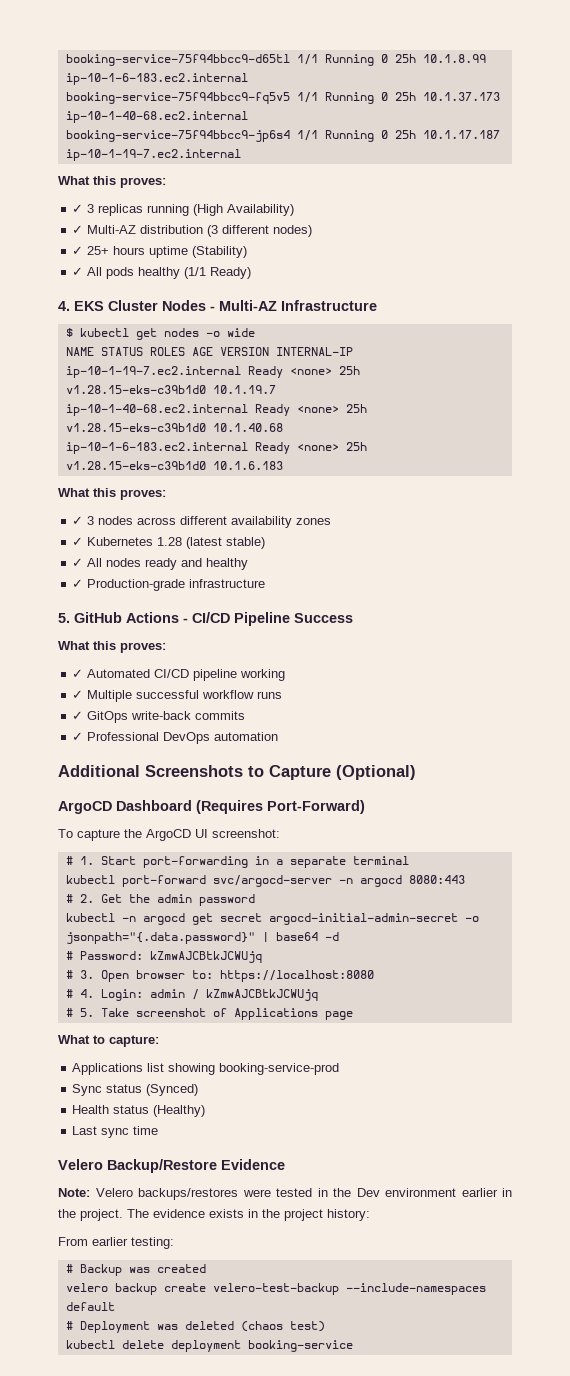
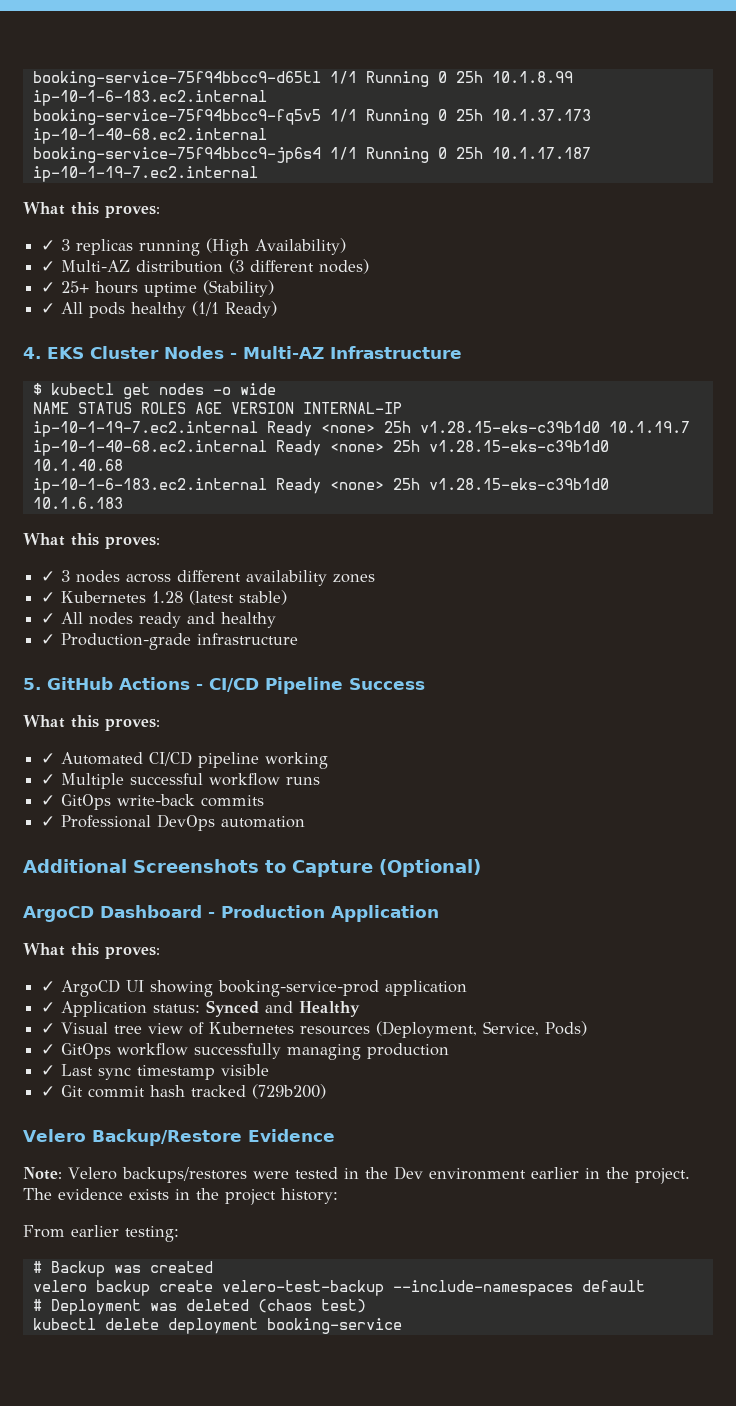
[196,800,365,814] [58,829,280,841] [65,856,409,868] [65,875,465,887] [65,894,255,906] [65,913,479,925] [65,932,339,944] [65,951,262,963] [65,970,374,982] [65,989,318,1001] [65,1008,353,1020] [58,1035,159,1047] [72,1063,340,1075] [72,1084,199,1096] [72,1105,206,1117] [72,1126,159,1138] (Requires Port-Forward) // To capture the ArgoCD UI screenshot: // # 1. Start port-forwarding in a separate terminal // kubectl port-forward svc/argocd-server -n argocd 8080:443 // # 2. Get the admin password // kubectl -n argocd get secret argocd-initial-admin-secret -o jsonpath="{.data.password}" | base64 -d // # Password: kZmwAJCBtkJCWUjq // # 3. Open browser to: https://localhost:8080 // # 4. Login: admin / kZmwAJCBtkJCWUjq // # 5. Take screenshot of Applications page // What to capture: // Applications list showing booking-service-prod // Sync status (Synced) // Health status (Healthy) // Last sync time -> [208,905,439,922] [23,943,160,959] [41,979,468,997] [41,1000,361,1017] [41,1021,588,1038] [41,1043,450,1060] [41,1064,270,1080] [41,1084,327,1099] - Production Application // What this proves: // ✓ ArgoCD UI showing booking-service-prod application // ✓ Application status: Synced and Healthy // ✓ Visual tree view of Kubernetes resources (Deployment, Service, Pods) // ✓ GitOps workflow successfully managing production // ✓ Last sync timestamp visible // ✓ Git commit hash tracked (729b200)

